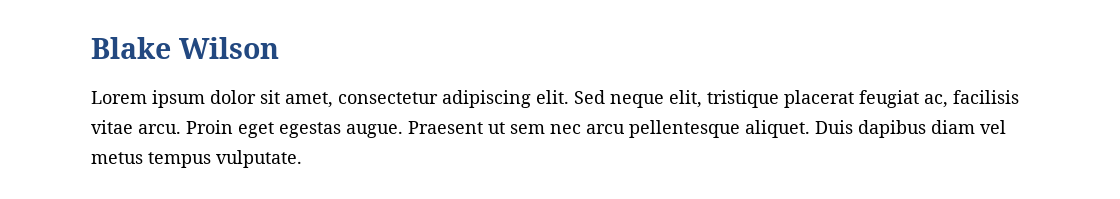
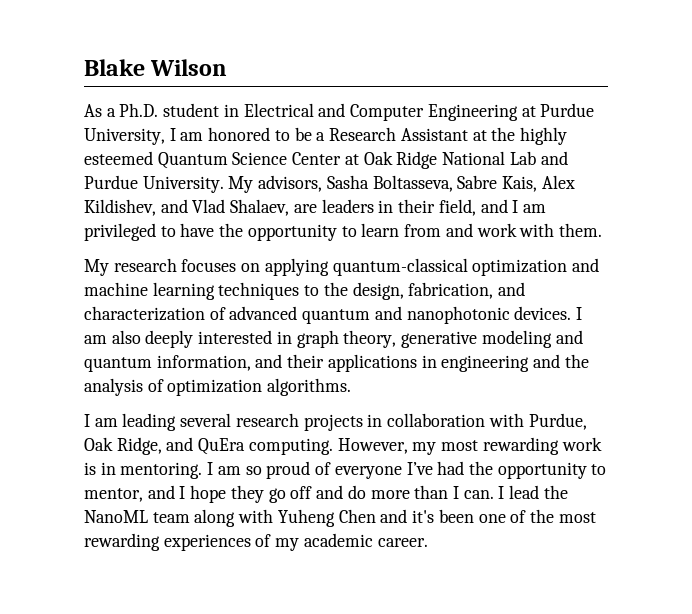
[91,90,1019,108] [91,120,1006,138] [91,150,302,168] Lorem ipsum dolor sit amet, consectetur adipiscing elit. Sed neque elit, tristique placerat feugiat ac, facilisis vitae arcu. Proin eget egestas augue. Praesent ut sem nec arcu pellentesque aliquet. Duis dapibus diam vel metus tempus vulputate. -> [84,103,595,121] [84,127,567,145] [84,151,568,169] [84,175,575,193] [84,199,546,216] [84,223,602,241] [84,258,600,276] [84,282,526,300] [84,306,583,324] [84,330,583,348] [84,354,589,372] [84,378,352,396] [84,413,587,431] [84,437,602,455] [84,461,607,479] [84,485,568,503] [84,509,596,527] [84,533,428,551] As a Ph.D. student in Electrical and Computer Engineering at Purdue University, I am honored to be a Research Assistant at the highly esteemed Quantum Science Center at Oak Ridge National Lab and Purdue University. My advisors, Sasha Boltasseva, Sabre Kais, Alex Kildishev, and Vlad Shalaev, are leaders in their field, and I am privileged to have the opportunity to learn from and work with them. // My research focuses on applying quantum-classical optimization and machine learning techniques to the design, fabrication, and characterization of advanced quantum and nanophotonic devices. I am also deeply interested in graph theory, generative modeling and quantum information, and their applications in engineering and the analysis of optimization algorithms. // I am leading several research projects in collaboration with Purdue, Oak Ridge, and QuEra computing. However, my most rewarding work is in mentoring. I am so proud of everyone I’ve had the opportunity to mentor, and I hope they go off and do more than I can. I lead the NanoML team along with Yuheng Chen and it's been one of the most rewarding experiences of my academic career.

